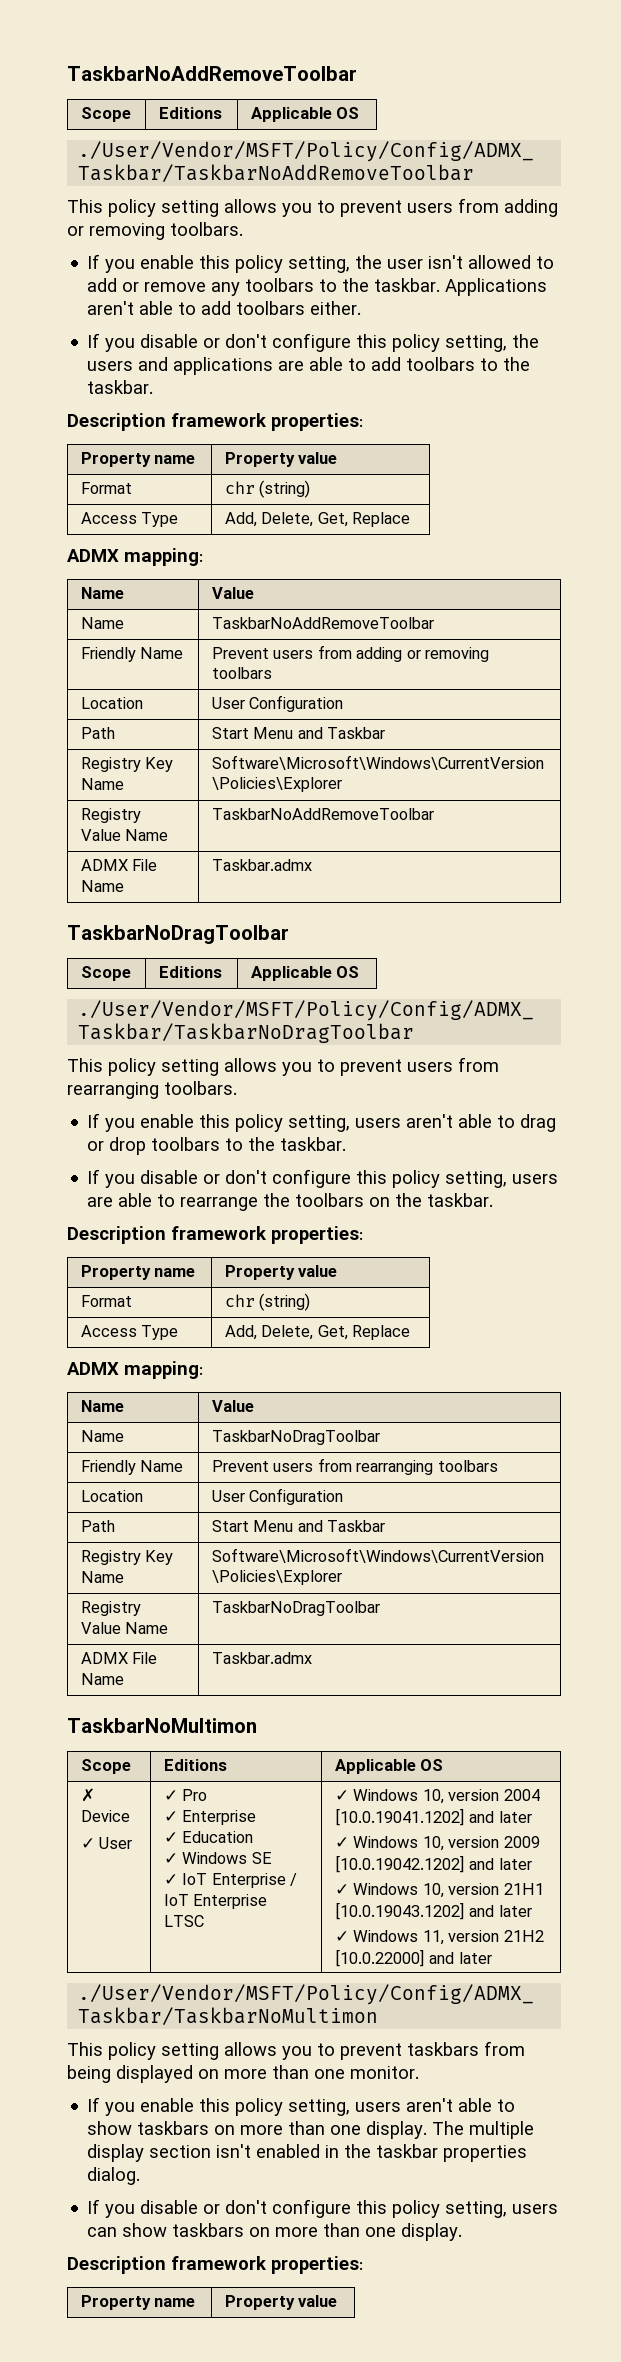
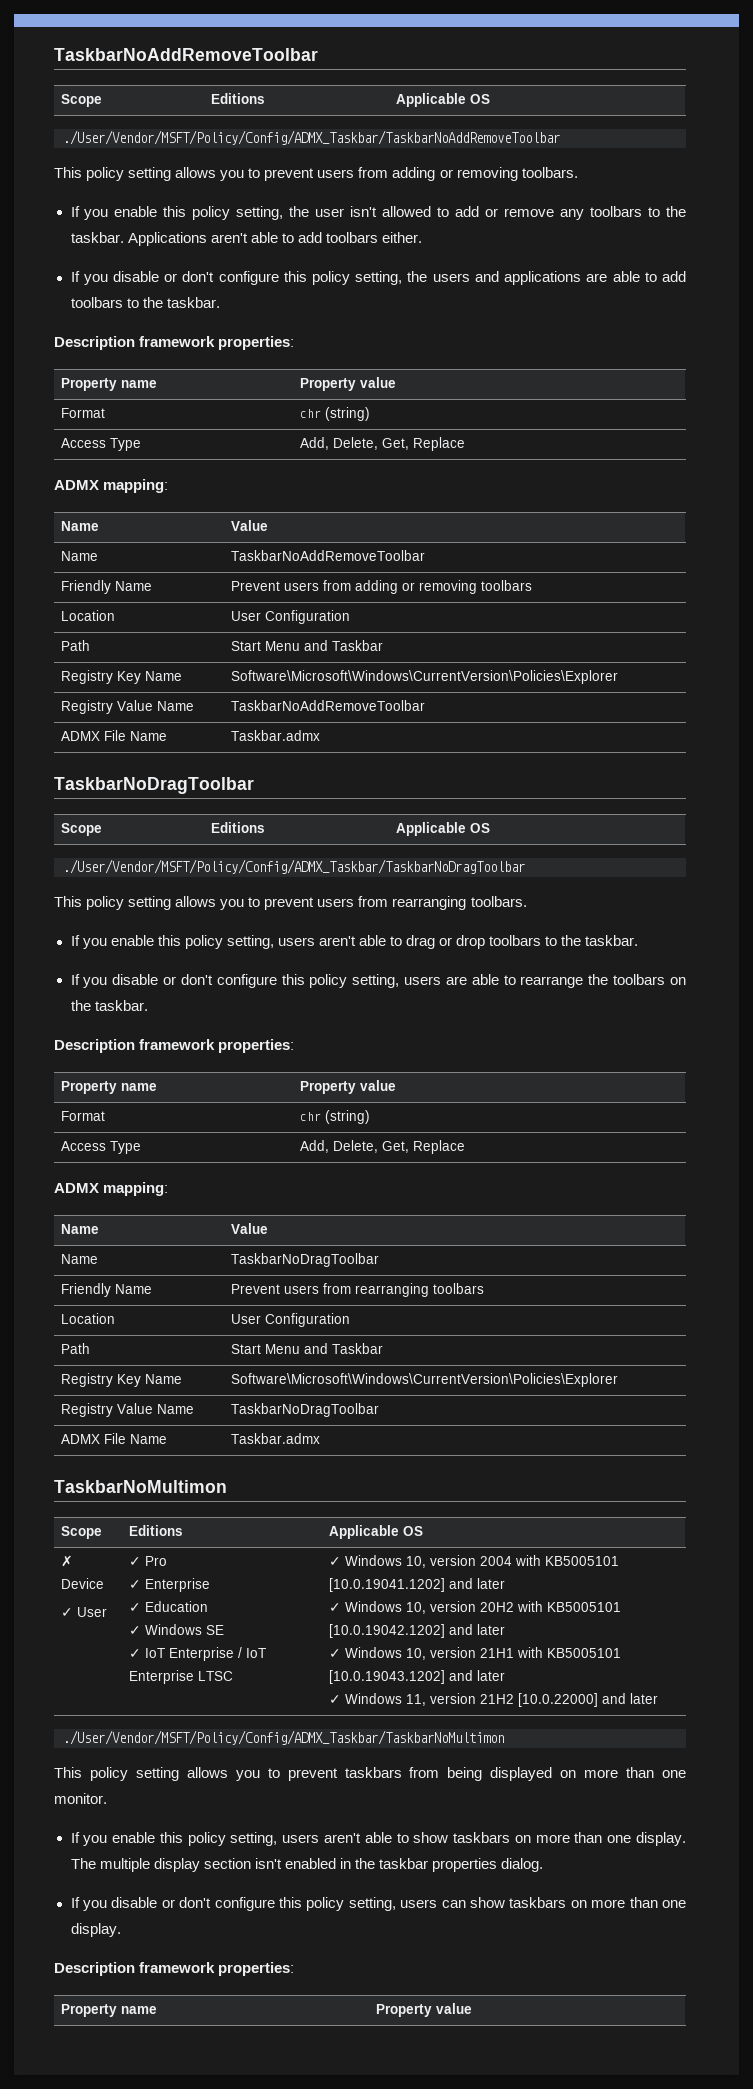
(540, 1795) none -> [514,1555,619,1566] with KB5005101
[503,1836,540,1848] 2009 -> [479,1601,621,1612] 20H2 with KB5005101
(544, 1889) none -> [516,1647,621,1658] with KB5005101

